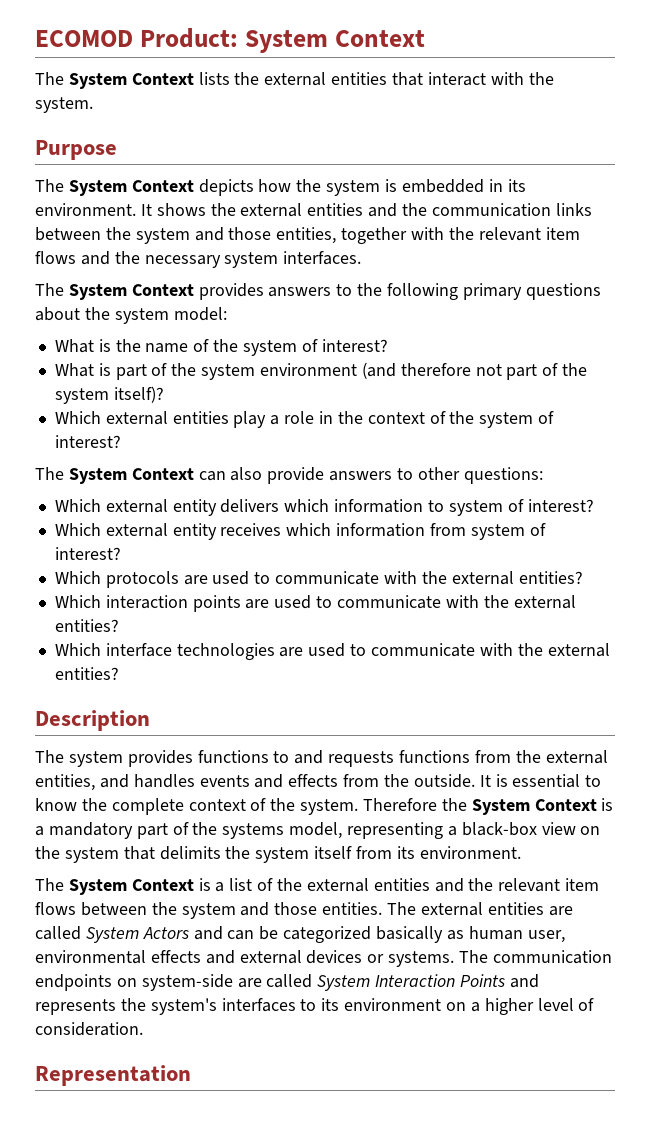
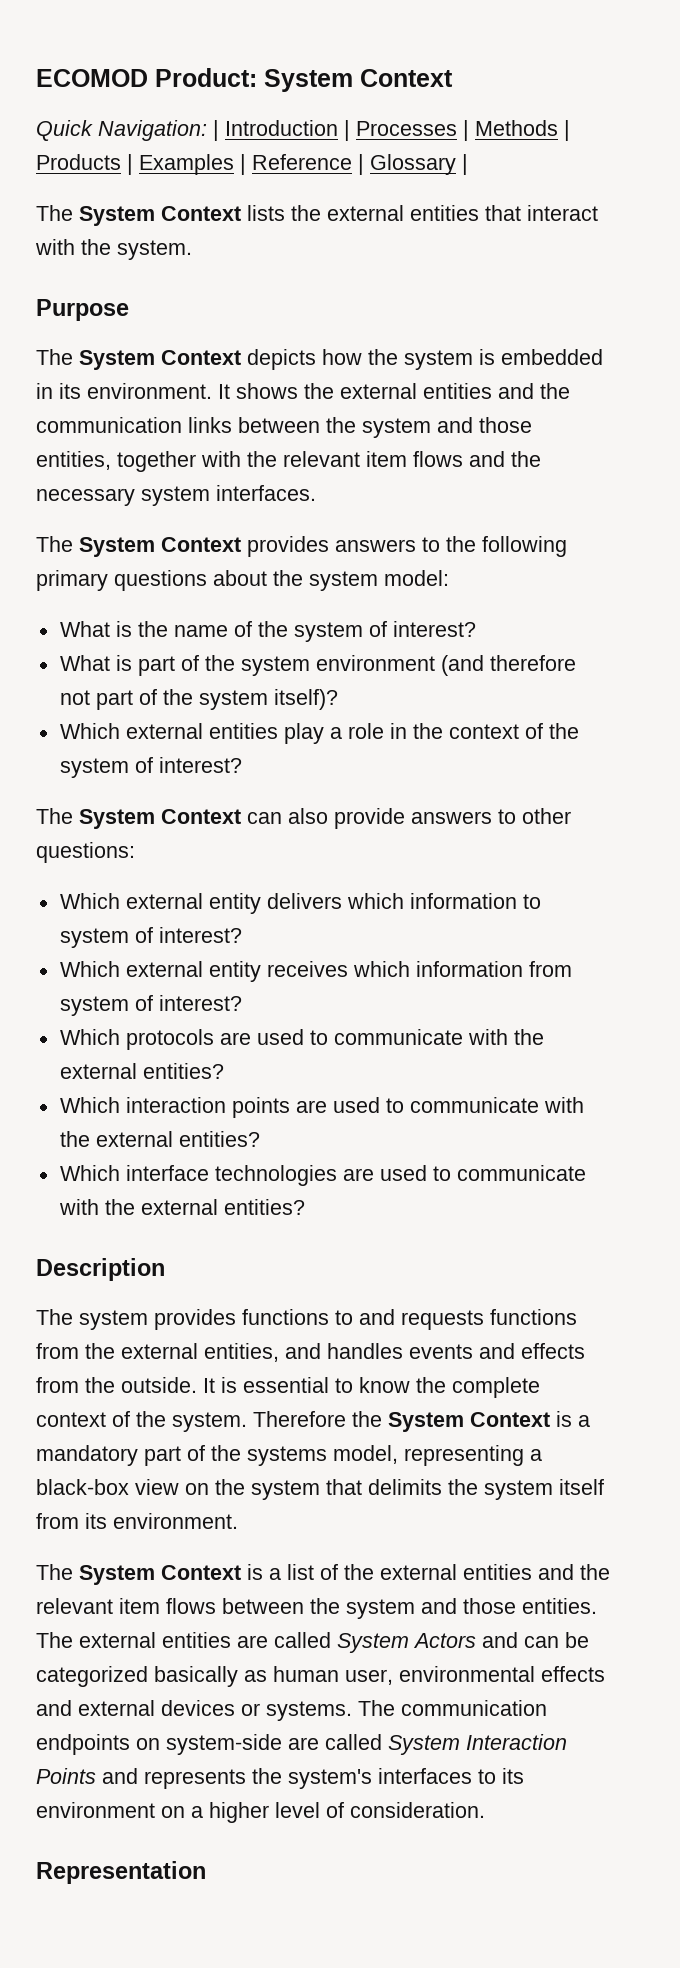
(425, 38) none -> [36,120,570,141] [36,154,468,175] // Quick Navigation: | Introduction | Processes | Methods | Products | Examples | Reference | Glossary |

